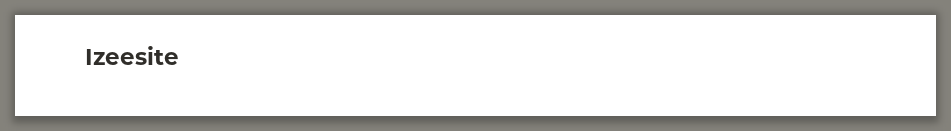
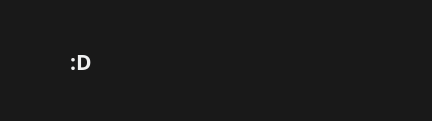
[85,46,179,65] Izeesite -> [70,55,92,70] :D

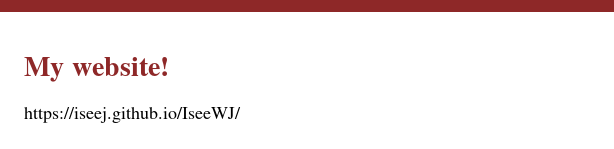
[70,55,92,70] :D -> [24,57,169,82] [24,107,241,123] My website! // https://iseej.github.io/IseeWJ/

